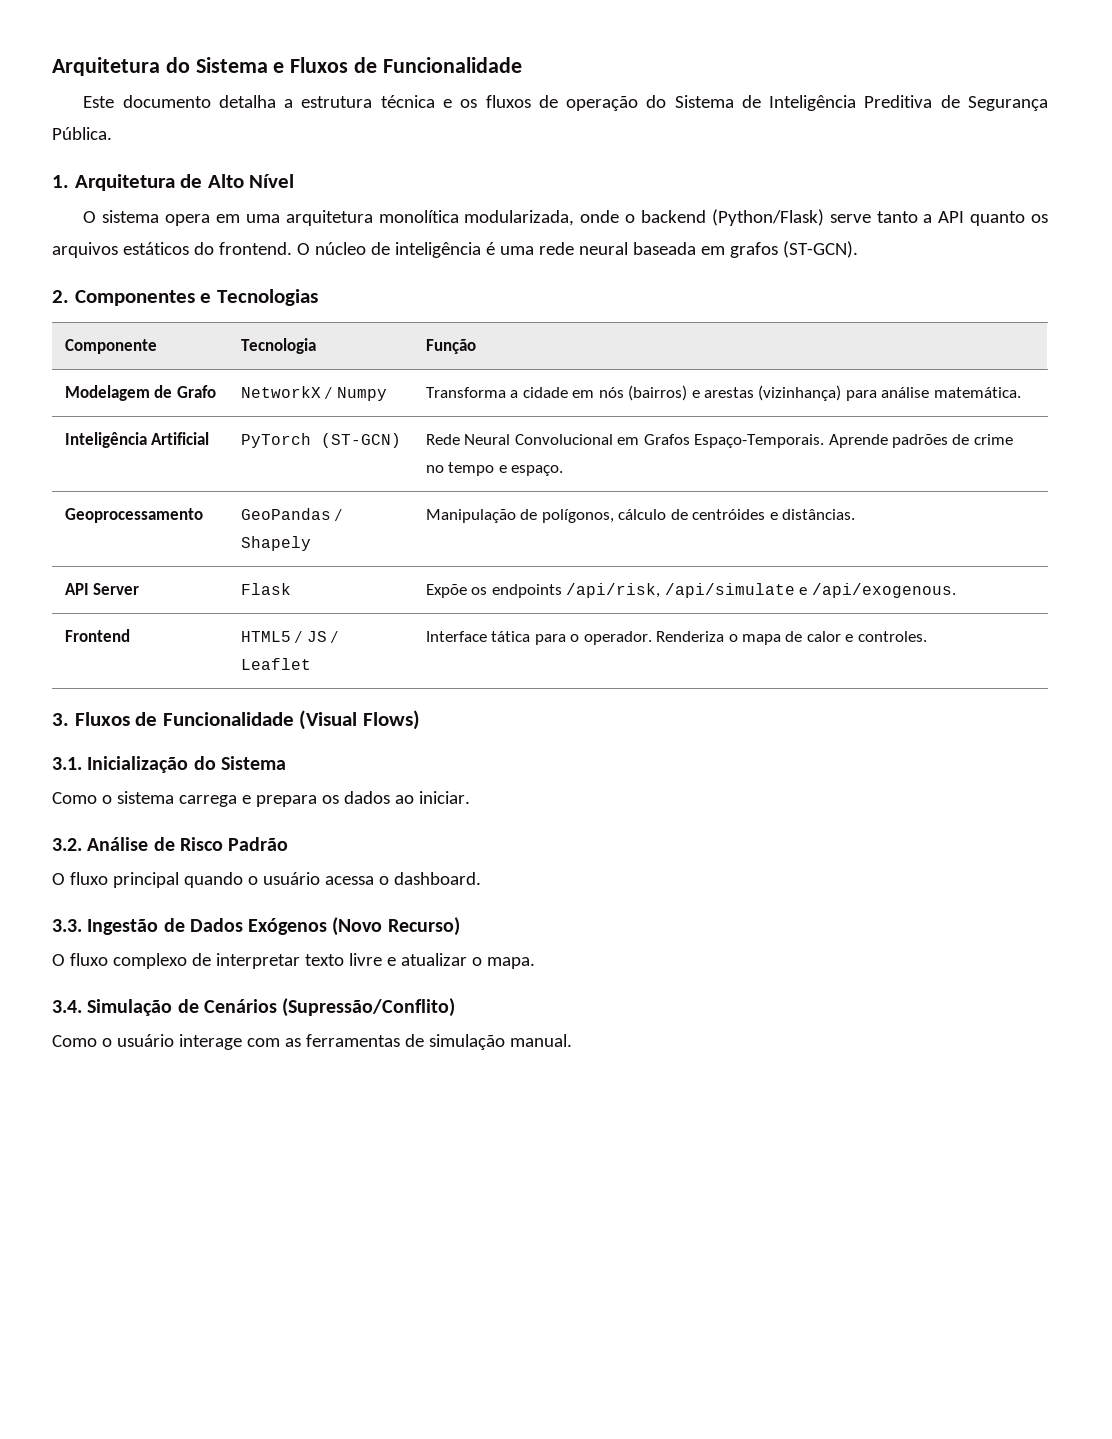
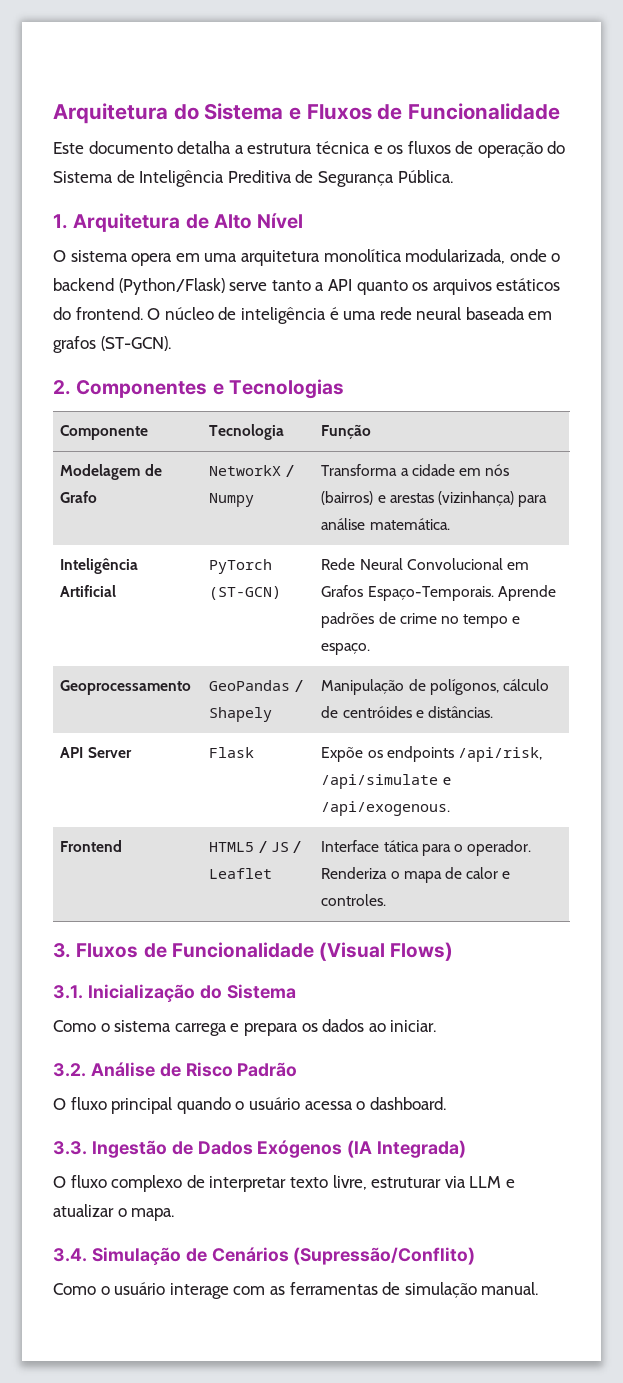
[332,917,460,936] (Novo Recurso) -> [347,1140,467,1158] (IA Integrada)
[348,953,382,966] livre -> [332,1175,502,1190] livre, estruturar via LLM

